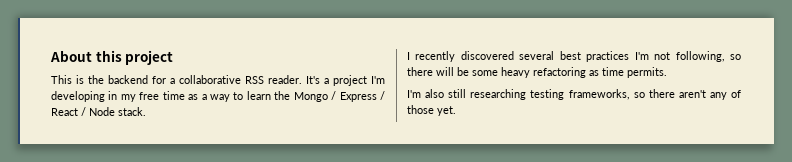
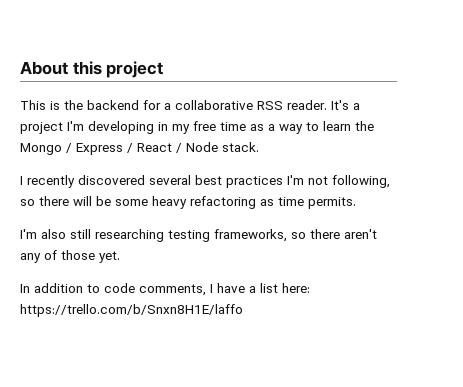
(456, 111) none -> [20,283,310,296] [20,304,243,317] // In addition to code comments, I have a list here: https://trello.com/b/Snxn8H1E/laffo

